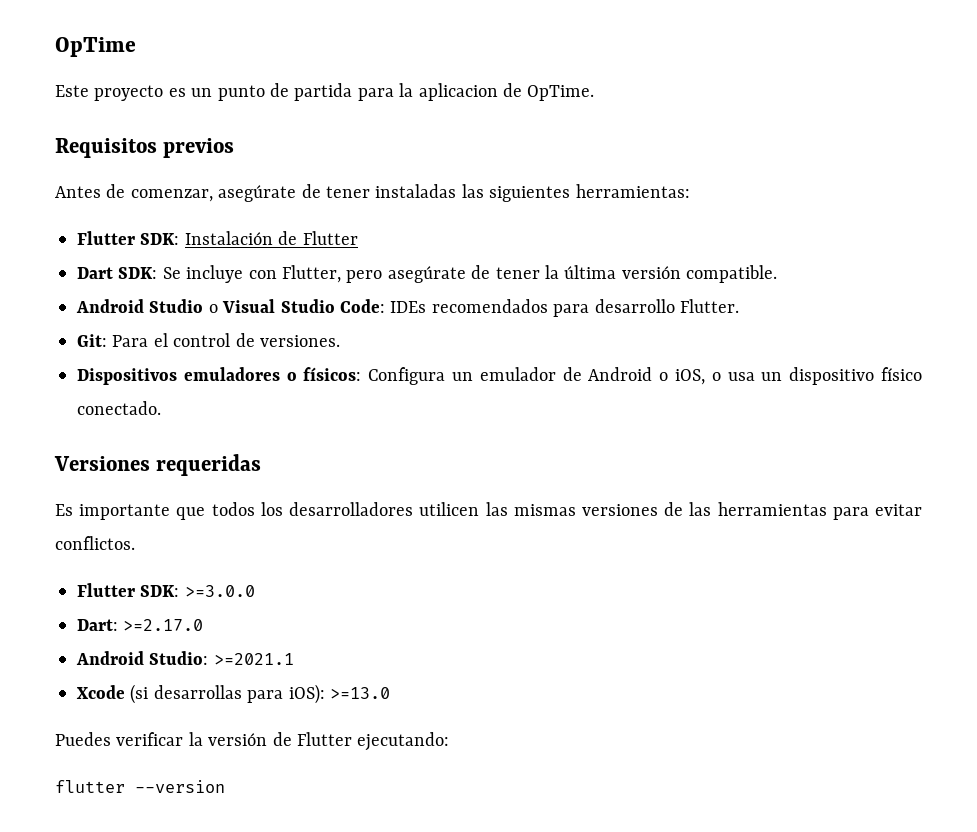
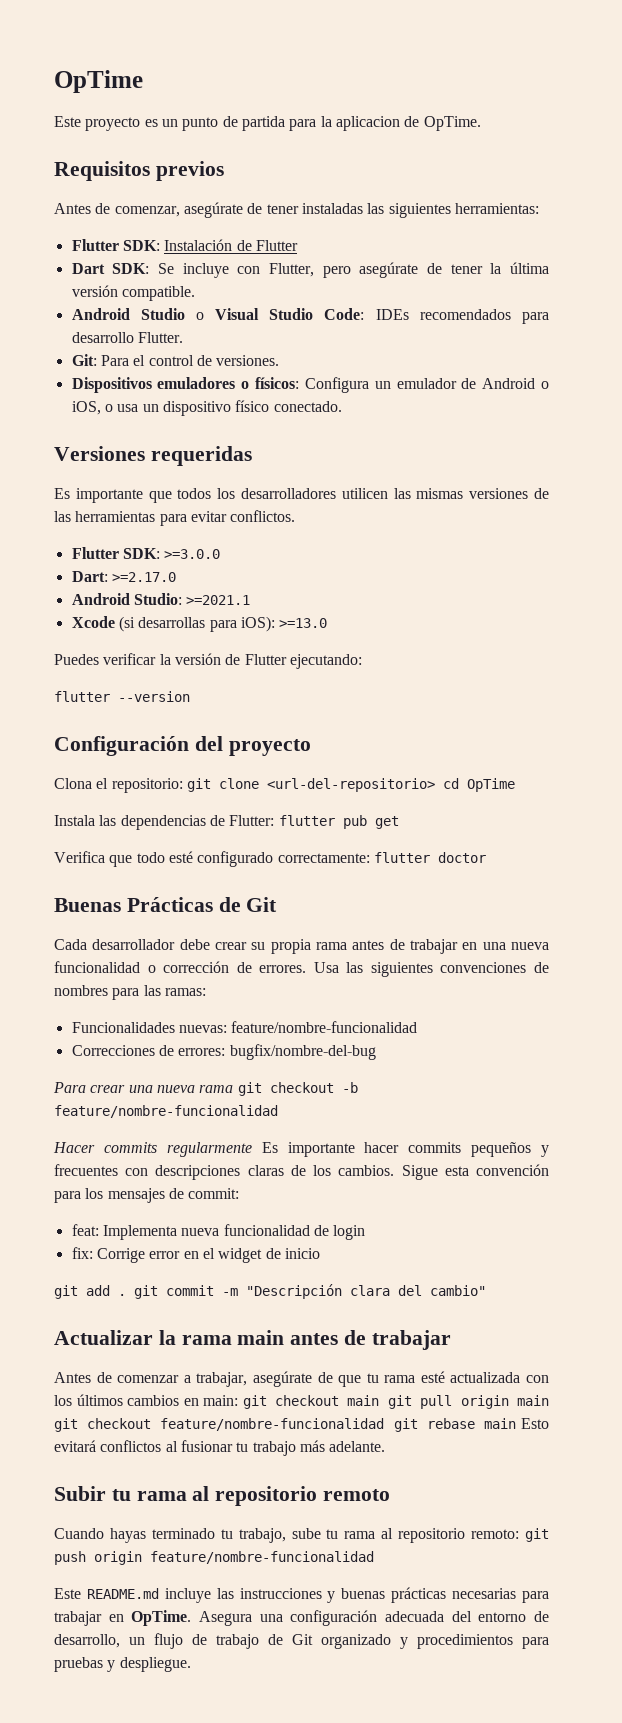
(225, 786) none -> [54,736,311,756] [54,778,515,793] [54,815,399,830] [54,851,486,867] [54,897,278,912] [54,939,549,954] [54,961,549,977] [54,985,206,1000] [71,1021,418,1033] [71,1044,376,1060] [53,1082,358,1096] [54,1105,278,1118] [53,1142,549,1157] [54,1164,549,1180] [54,1188,240,1203] [71,1224,366,1240] [71,1247,320,1263] [54,1284,486,1299] [54,1330,451,1350] [54,1371,549,1387] [54,1394,549,1409] [54,1418,549,1432] [54,1440,386,1456] [54,1486,391,1506] [54,1528,550,1543] [54,1551,374,1565] [54,1587,550,1603] [54,1610,549,1626] [54,1633,549,1649] [54,1657,191,1672] // Configuración del proyecto // Clona el repositorio: git clone <url-del-repositorio> cd OpTime // Instala las dependencias de Flutter: flutter pub get // Verifica que todo esté configurado correctamente: flutter doctor // Buenas Prácticas de Git // Cada desarrollador debe crear su propia rama antes de trabajar en una nueva funcionalidad o corrección de errores. Usa las siguientes convenciones de nombres para las ramas: // Funcionalidades nuevas: feature/nombre-funcionalidad // Correcciones de errores: bugfix/nombre-del-bug // Para crear una nueva rama git checkout -b feature/nombre-funcionalidad // Hacer commits regularmente Es importante hacer commits pequeños y frecuentes con descripciones claras de los cambios. Sigue esta convención para los mensajes de commit: // feat: Implementa nueva funcionalidad de login // fix: Corrige error en el widget de inicio // git add . git commit -m "Descripción clara del cambio" // Actualizar la rama main antes de trabajar // Antes de comenzar a trabajar, asegúrate de que tu rama esté actualizada con los últimos cambios en main: git checkout main git pull origin main git checkout feature/nombre-funcionalidad git rebase main Esto evitará conflictos al fusionar tu trabajo más adelante. // Subir tu rama al repositorio remoto // Cuando hayas terminado tu trabajo, sube tu rama al repositorio remoto: git push origin feature/nombre-funcionalidad // Este README.md incluye las instrucciones y buenas prácticas necesarias para trabajar en OpTime. Asegura una configuración adecuada del entorno de desarrollo, un flujo de trabajo de Git organizado y procedimientos para pruebas y despliegue.

